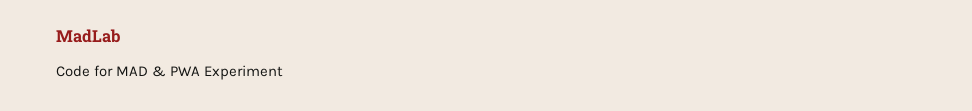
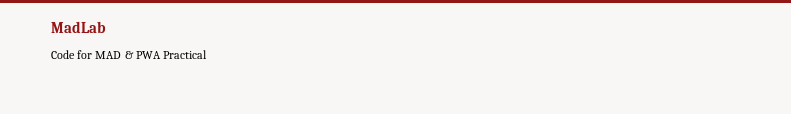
[204,65,284,80] Experiment -> [163,50,208,59] Practical

